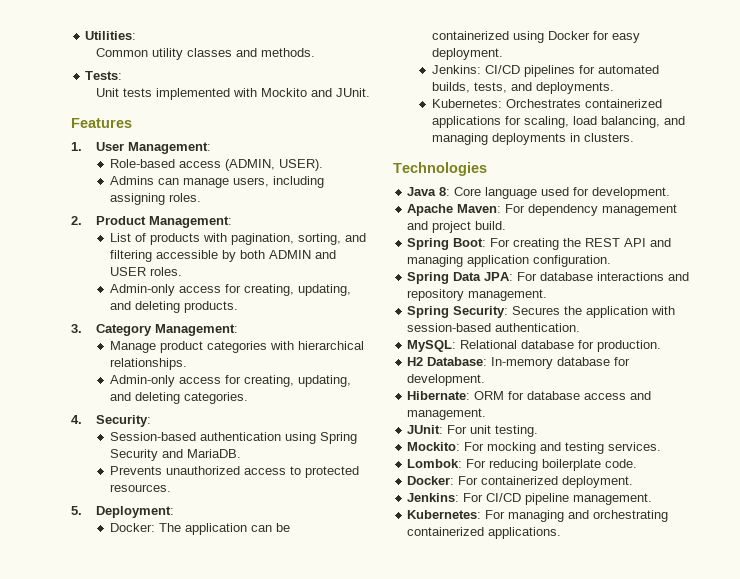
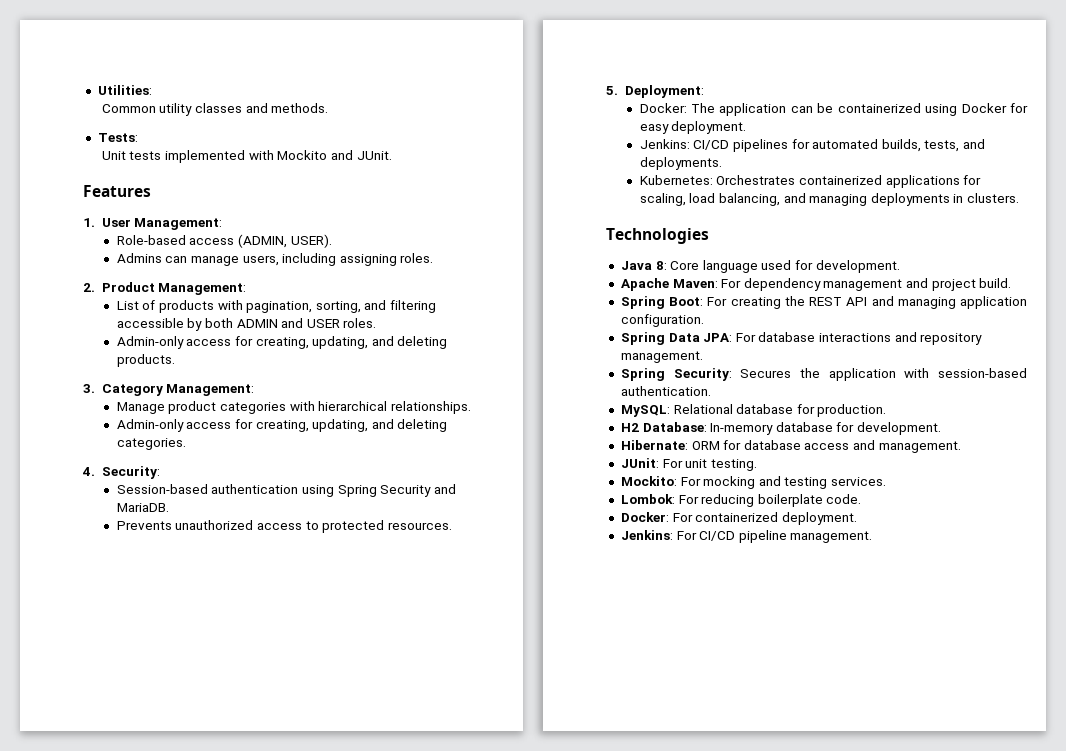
[407,510,669,522] [407,527,562,539] // Kubernetes: For managing and orchestrating containerized applications. -> (873, 537) none

